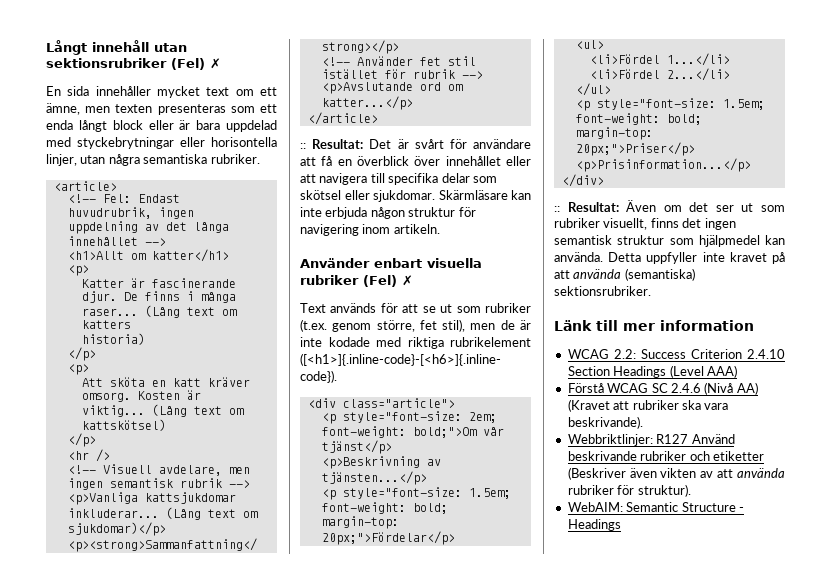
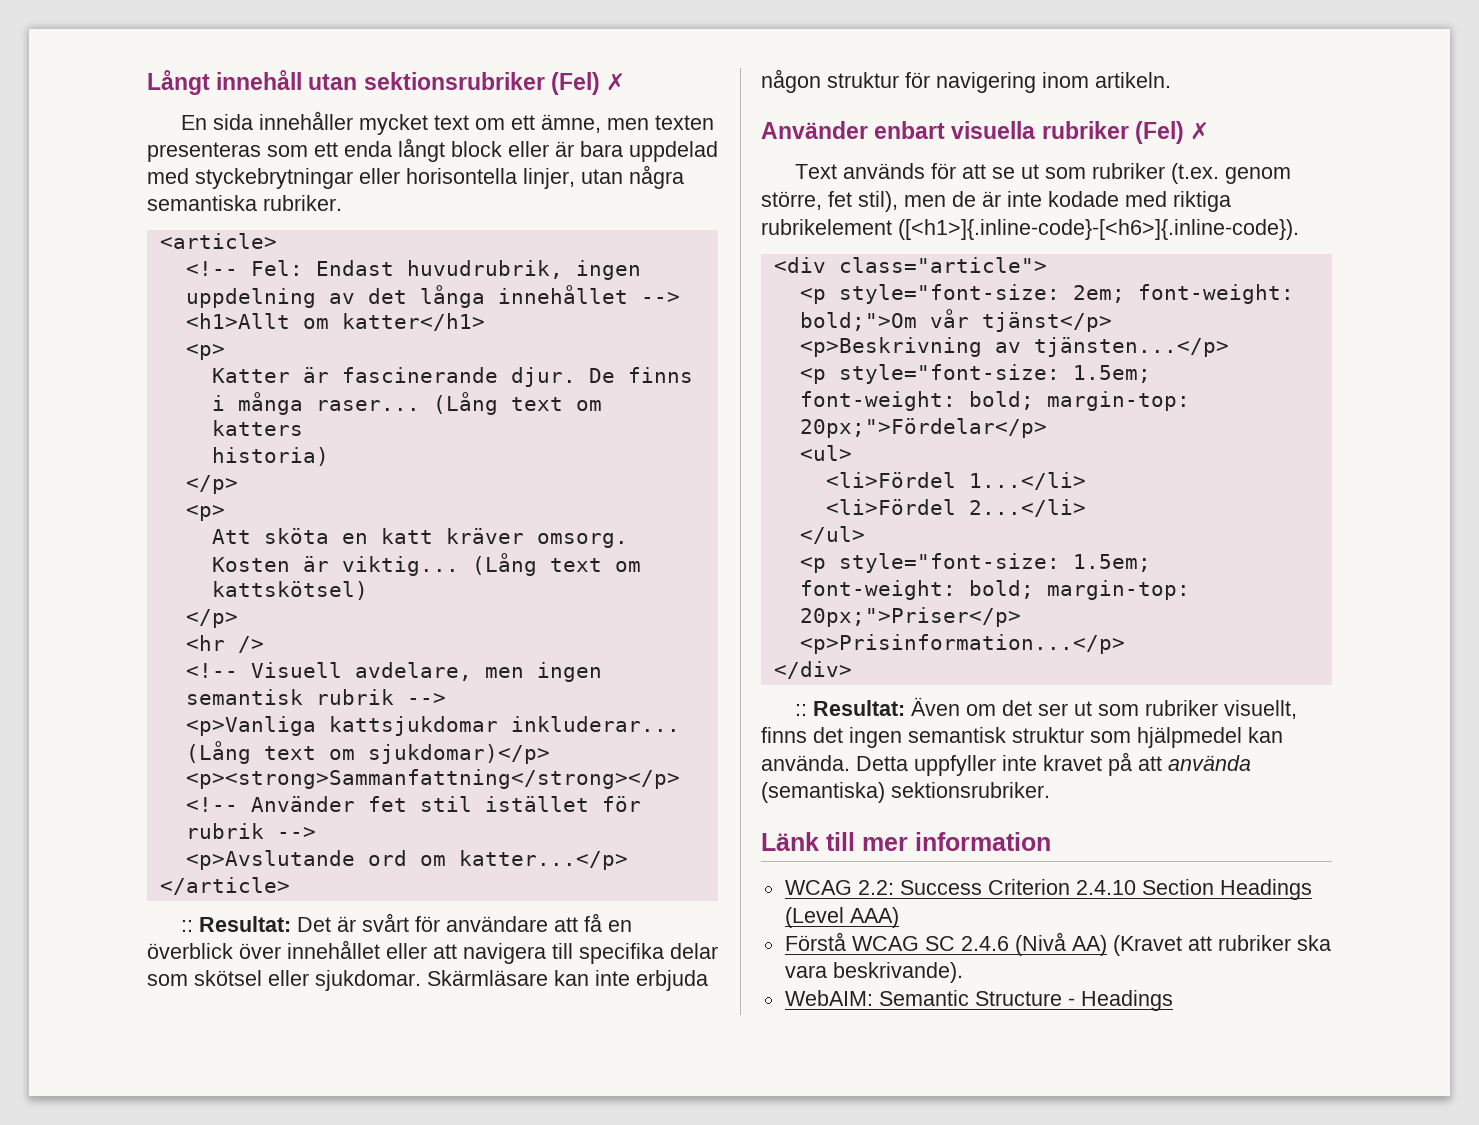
[567,434,735,446] [567,451,764,461] [567,467,785,480] [567,484,691,497] // Webbriktlinjer: R127 Använd beskrivande rubriker och etiketter (Beskriver även vikten av att använda rubriker för struktur). -> (963, 972) none

